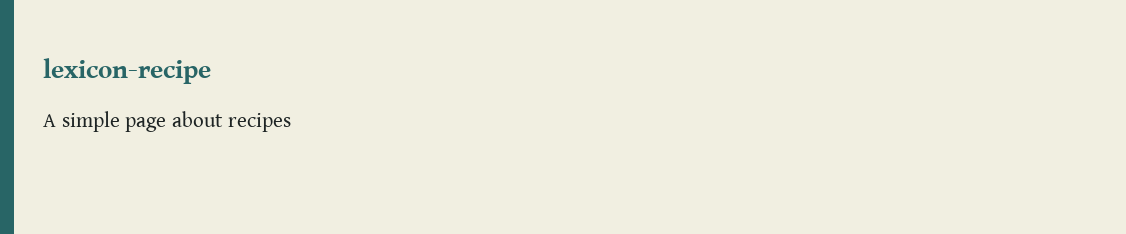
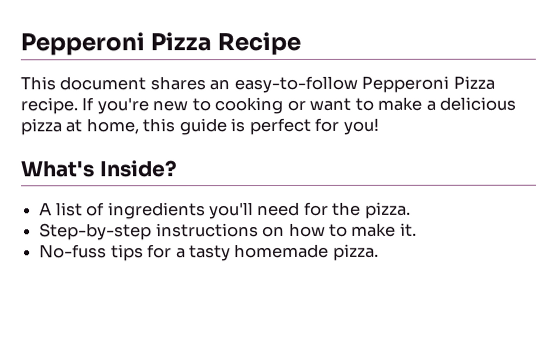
[43,58,211,84] [43,111,291,132] lexicon-recipe // A simple page about recipes -> [20,31,302,56] [20,75,495,94] [20,96,517,115] [20,117,379,136] [20,160,178,178] [39,201,411,220] [39,222,417,241] [39,243,379,262] Pepperoni Pizza Recipe // This document shares an easy-to-follow Pepperoni Pizza recipe. If you're new to cooking or want to make a delicious pizza at home, this guide is perfect for you! // What's Inside? // A list of ingredients you'll need for the pizza. // Step-by-step instructions on how to make it. // No-fuss tips for a tasty homemade pizza.

